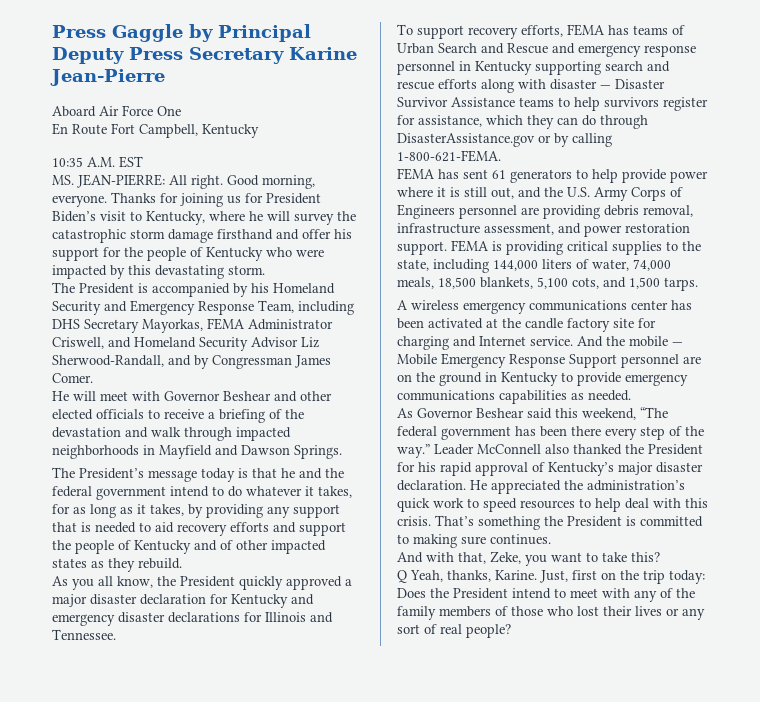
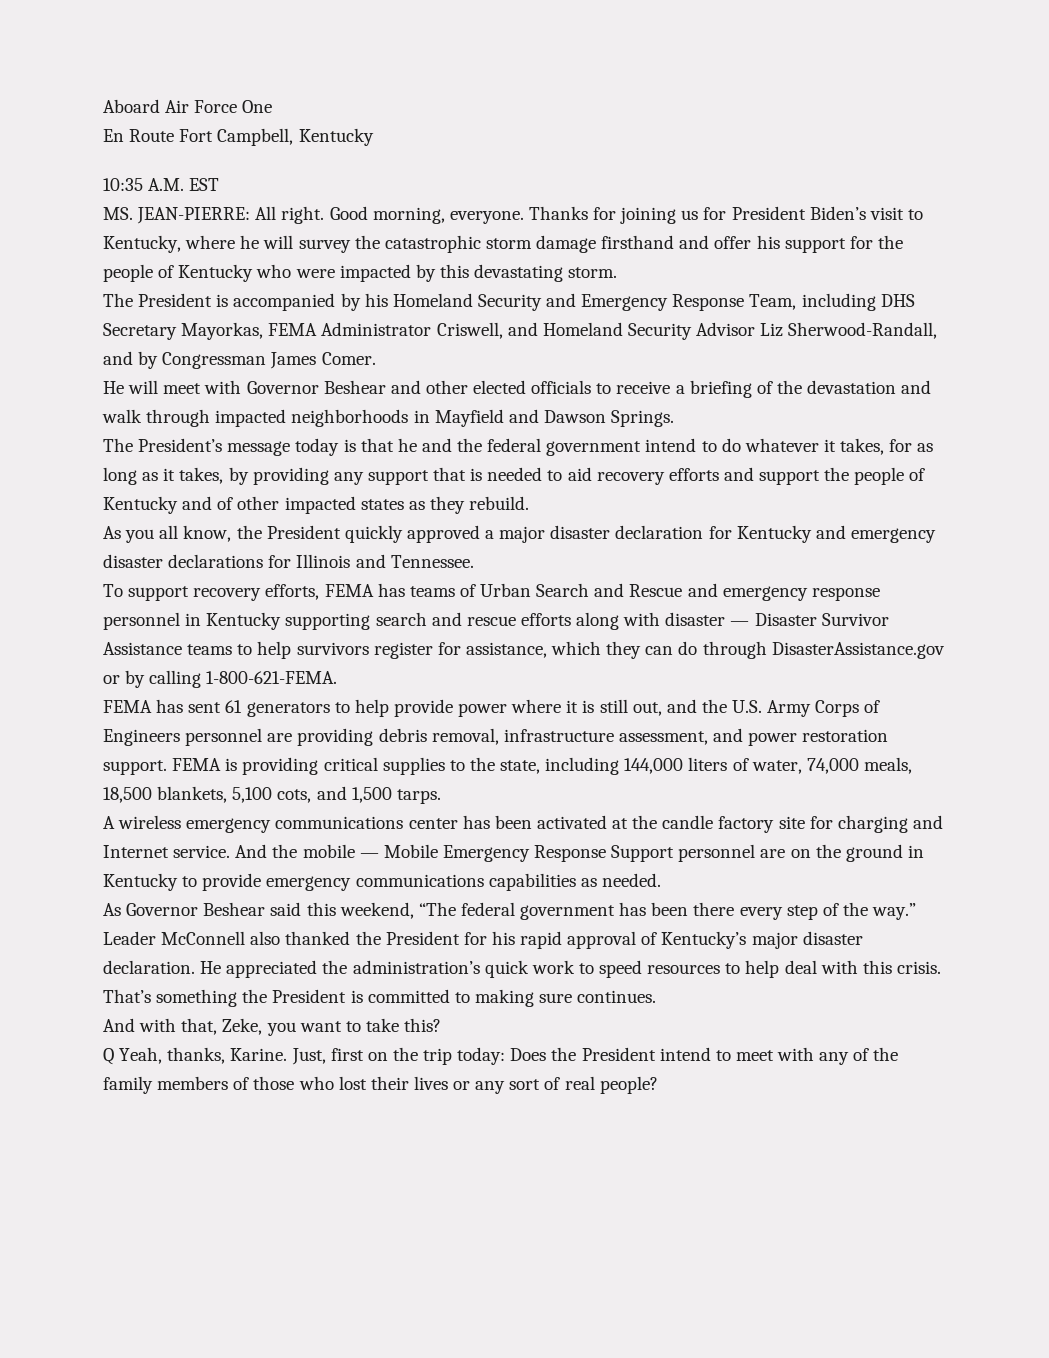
[52,24,311,42] [52,47,357,64] [50,69,165,86] Press Gaggle by Principal Deputy Press Secretary Karine Jean-Pierre // -> (103, 106) none

